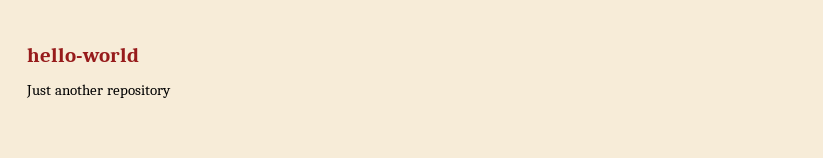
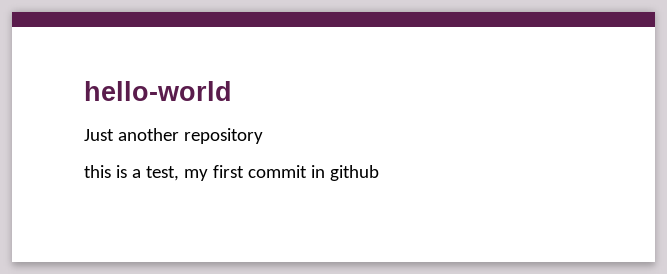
(171, 91) none -> [84,165,379,181] // this is a test, my first commit in github

